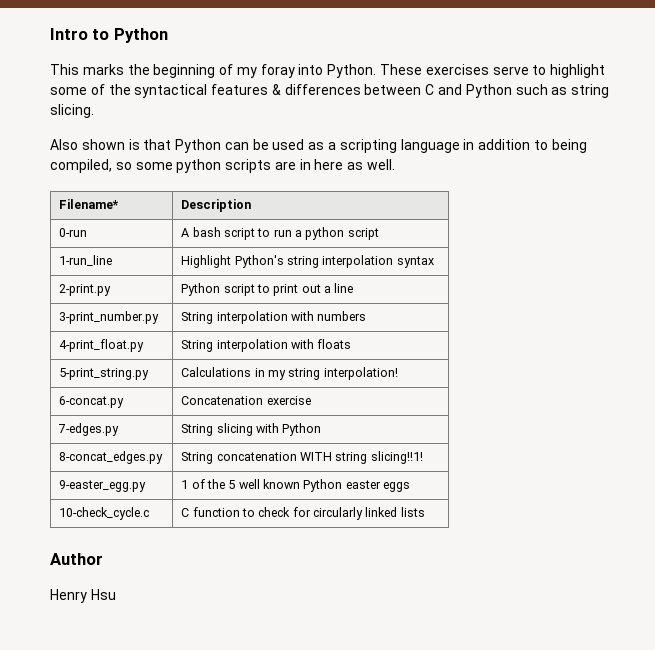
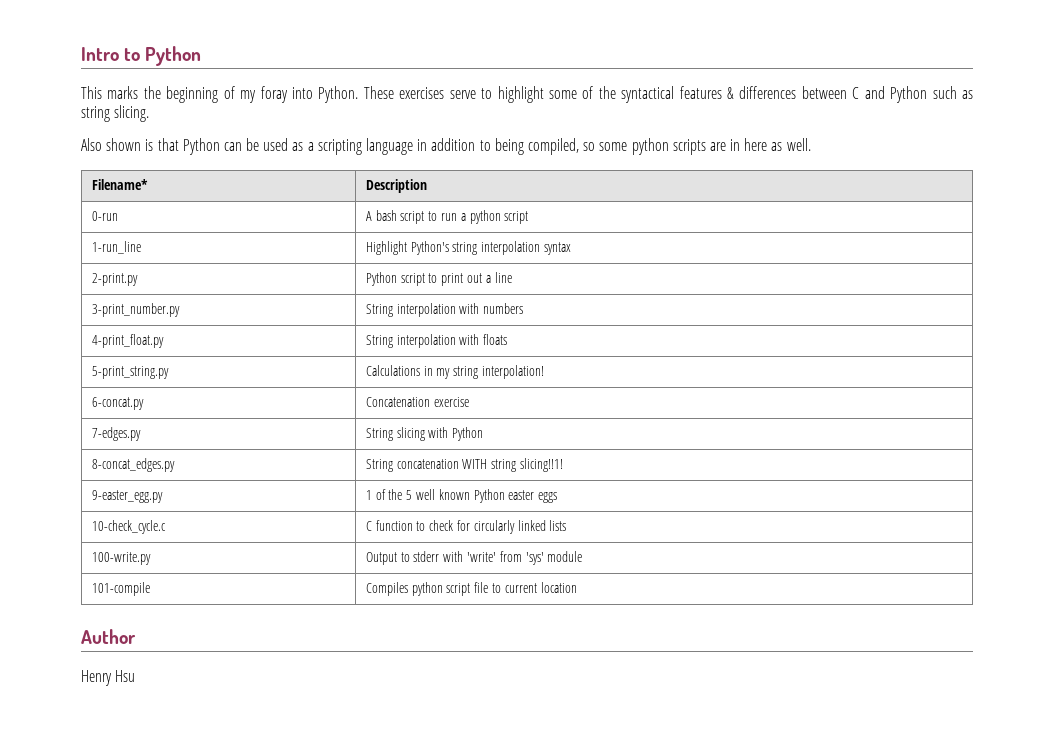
(425, 512) none -> [91,552,151,565] [365,551,583,565] [91,582,150,596] [365,582,577,596] // 100-write.py | Output to stderr with 'write' from 'sys' module // 101-compile | Compiles python script file to current location

